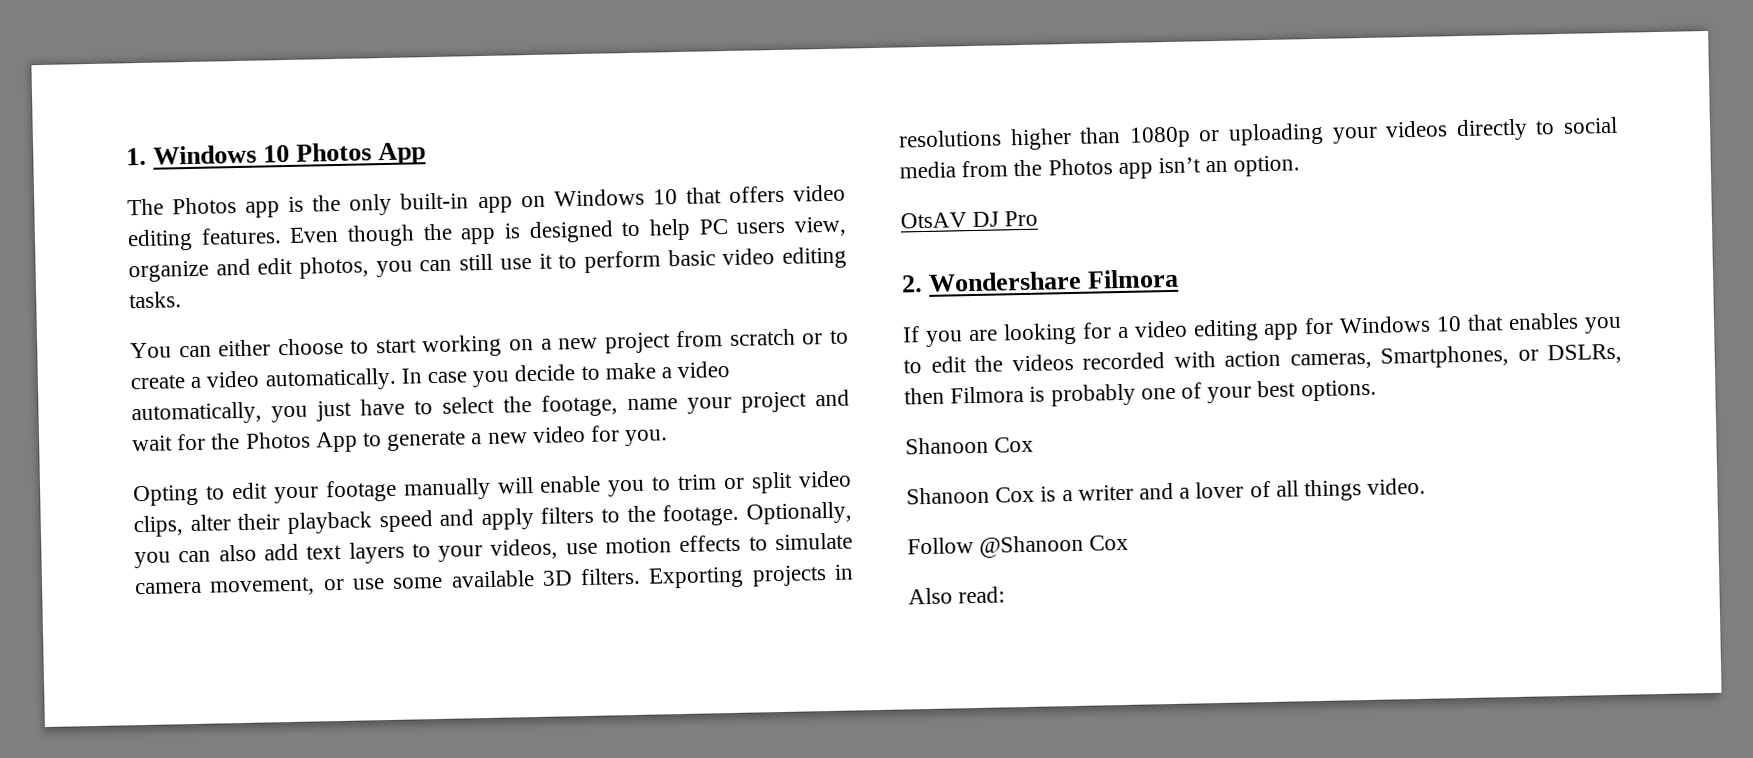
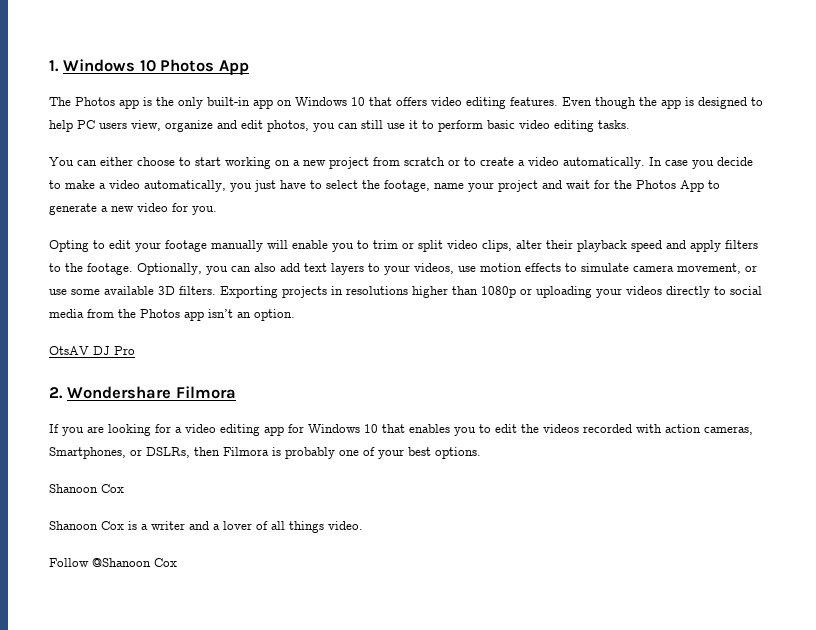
[908,586,1006,605] // Also read: -> (177, 562) none

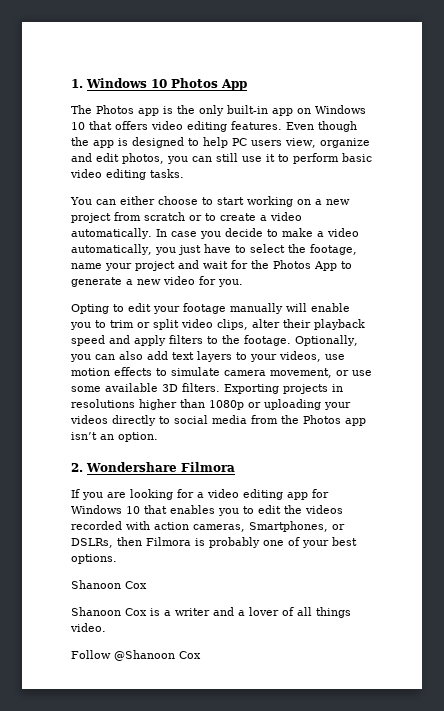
[49,346,135,355] // OtsAV DJ Pro -> (158, 437) none

